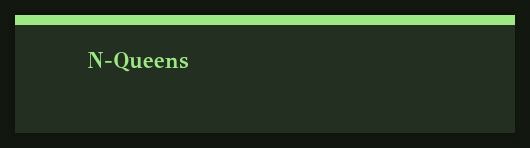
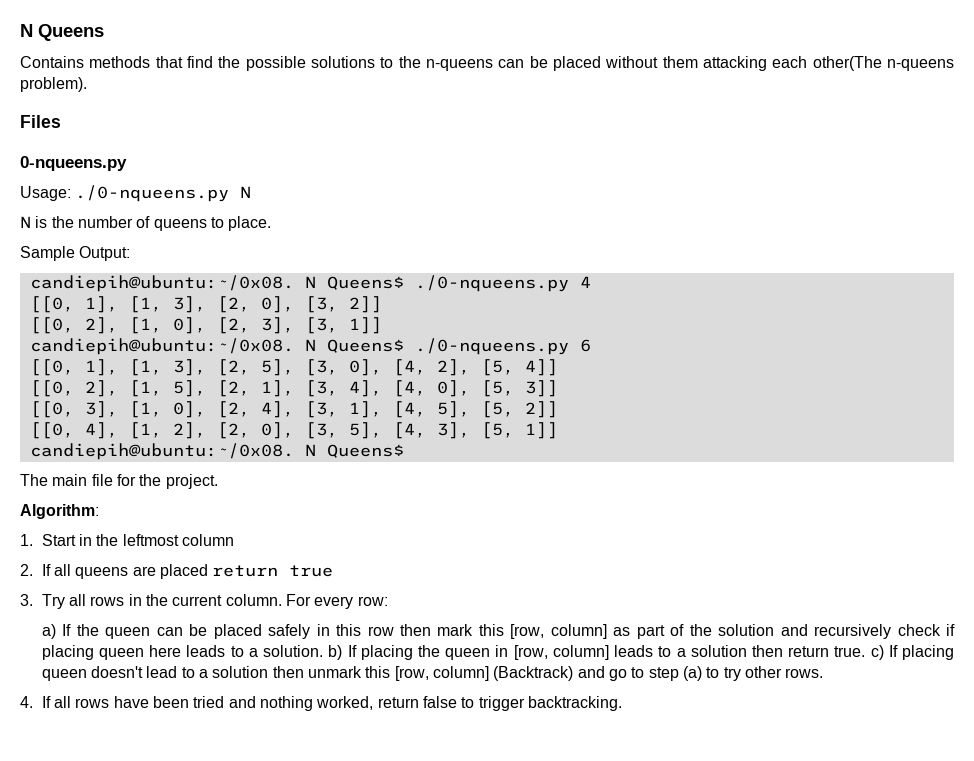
[87,52,189,72] N-Queens -> [20,24,104,41] [20,56,955,71] [20,77,87,92] [20,115,61,128] [20,156,127,171] [20,185,252,202] [20,216,272,231] [20,246,131,261] [29,275,591,292] [29,296,382,313] [29,317,382,334] [29,338,591,355] [29,359,558,376] [29,380,558,397] [29,401,558,418] [29,422,558,439] [29,443,404,460] [20,474,218,489] [20,504,99,519] [20,534,235,546] [20,564,334,579] [20,594,388,609] [41,624,955,639] [41,645,954,660] [41,666,824,681] [20,696,623,711] N Queens // Contains methods that find the possible solutions to the n-queens can be placed without them attacking each other(The n-queens problem). // Files // 0-nqueens.py // Usage: ./0-nqueens.py N // N is the number of queens to place. // Sample Output: // candiepih@ubuntu:~/0x08. N Queens$ ./0-nqueens.py 4 // [[0, 1], [1, 3], [2, 0], [3, 2]] // [[0, 2], [1, 0], [2, 3], [3, 1]] // candiepih@ubuntu:~/0x08. N Queens$ ./0-nqueens.py 6 // [[0, 1], [1, 3], [2, 5], [3, 0], [4, 2], [5, 4]] // [[0, 2], [1, 5], [2, 1], [3, 4], [4, 0], [5, 3]] // [[0, 3], [1, 0], [2, 4], [3, 1], [4, 5], [5, 2]] // [[0, 4], [1, 2], [2, 0], [3, 5], [4, 3], [5, 1]] // candiepih@ubuntu:~/0x08. N Queens$ // The main file for the project. // Algorithm: // 1. Start in the leftmost column // 2. If all queens are placed return true // 3. Try all rows in the current column. For every row: // a) If the queen can be placed safely in this row then mark this [row, column] as part of the solution and recursively check if placing queen here leads to a solution. b) If placing the queen in [row, column] leads to a solution then return true. c) If placing queen doesn't lead to a solution then unmark this [row, column] (Backtrack) and go to step (a) to try other rows. // 4. If all rows have been tried and nothing worked, return false to trigger backtracking.

